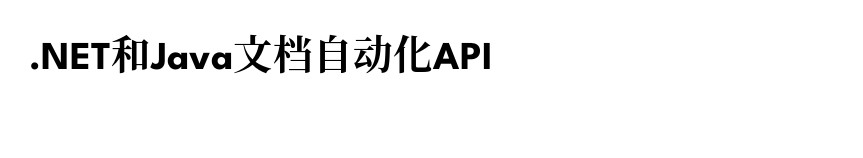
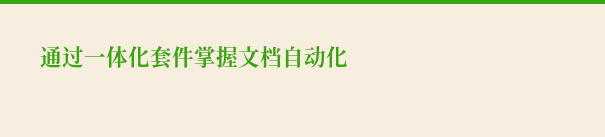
[29,34,233,74] .NET和Java -> [40,46,239,69] 通过一体化套件掌握
[432,42,493,69] API -> (348, 57) none

